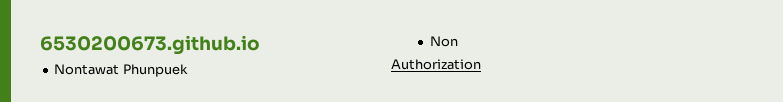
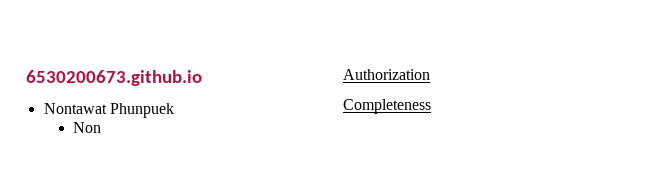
(481, 64) none -> [343,99,431,114] // Completeness

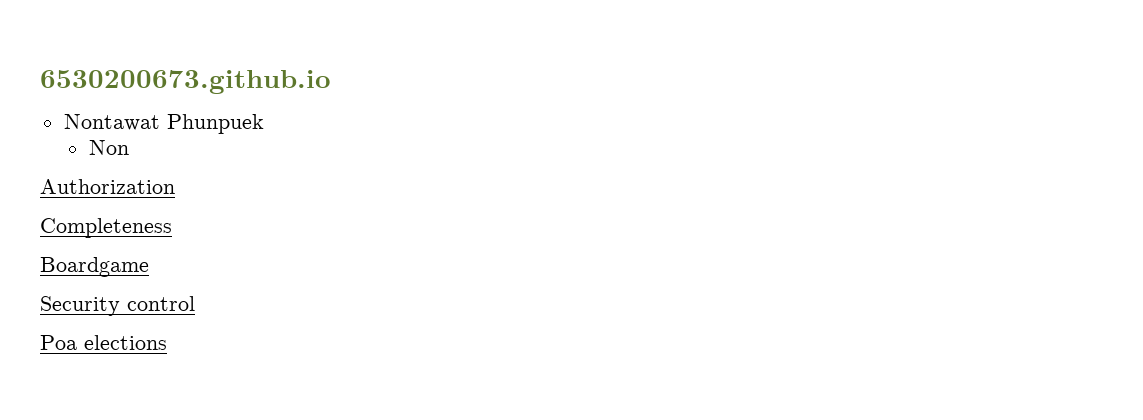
(431, 106) none -> [40,257,149,277] [40,296,195,316] [40,335,167,350] // Boardgame // Security control // Poa elections

